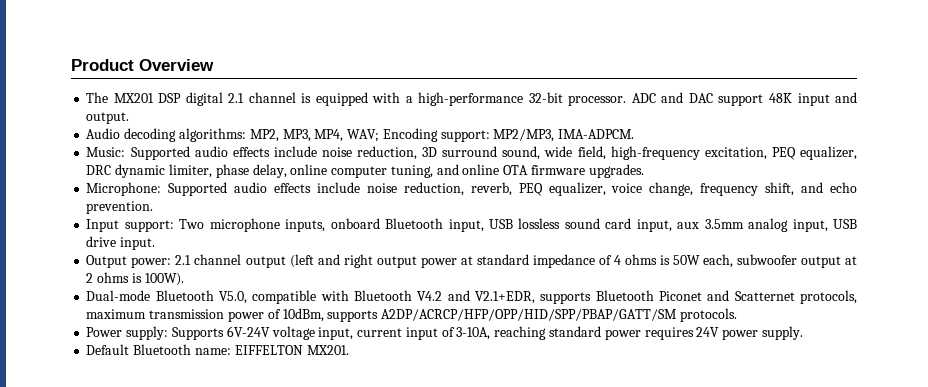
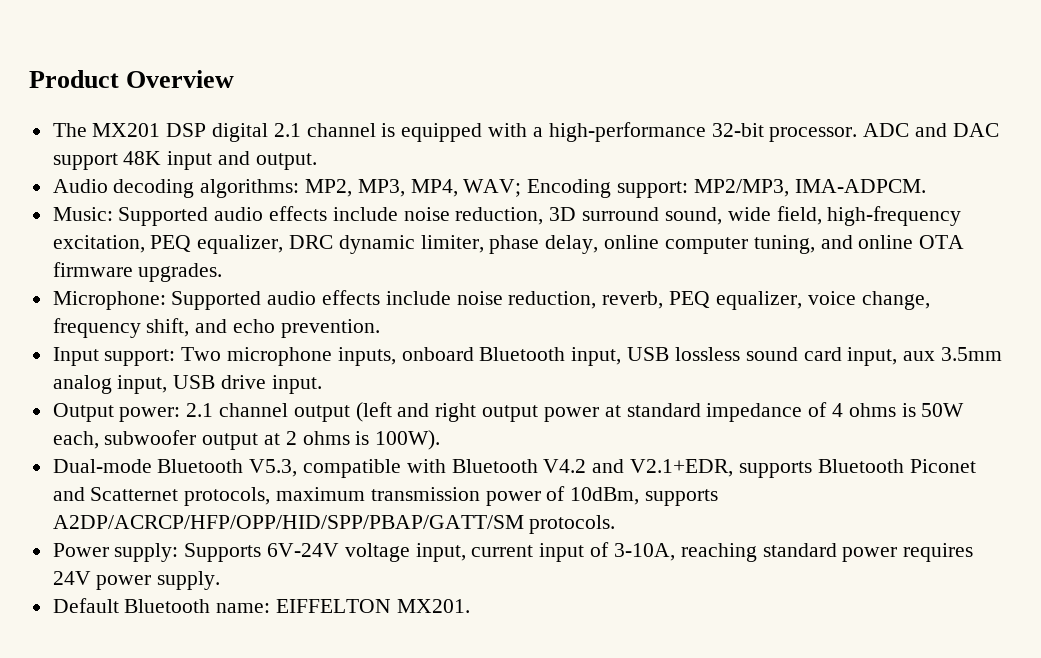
[219,291,248,304] V5.0, -> [249,459,298,477] V5.3,

